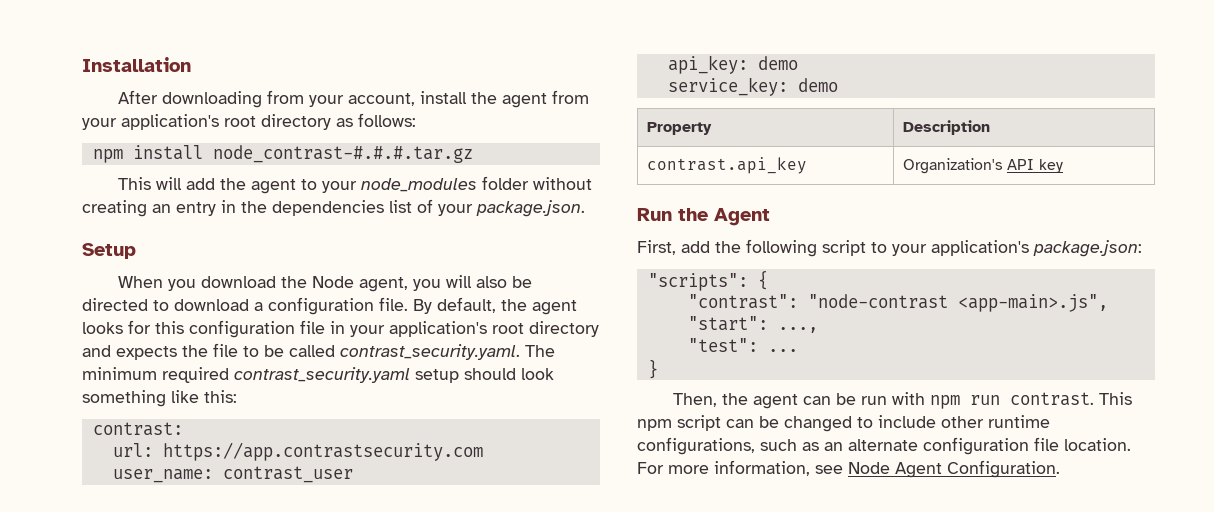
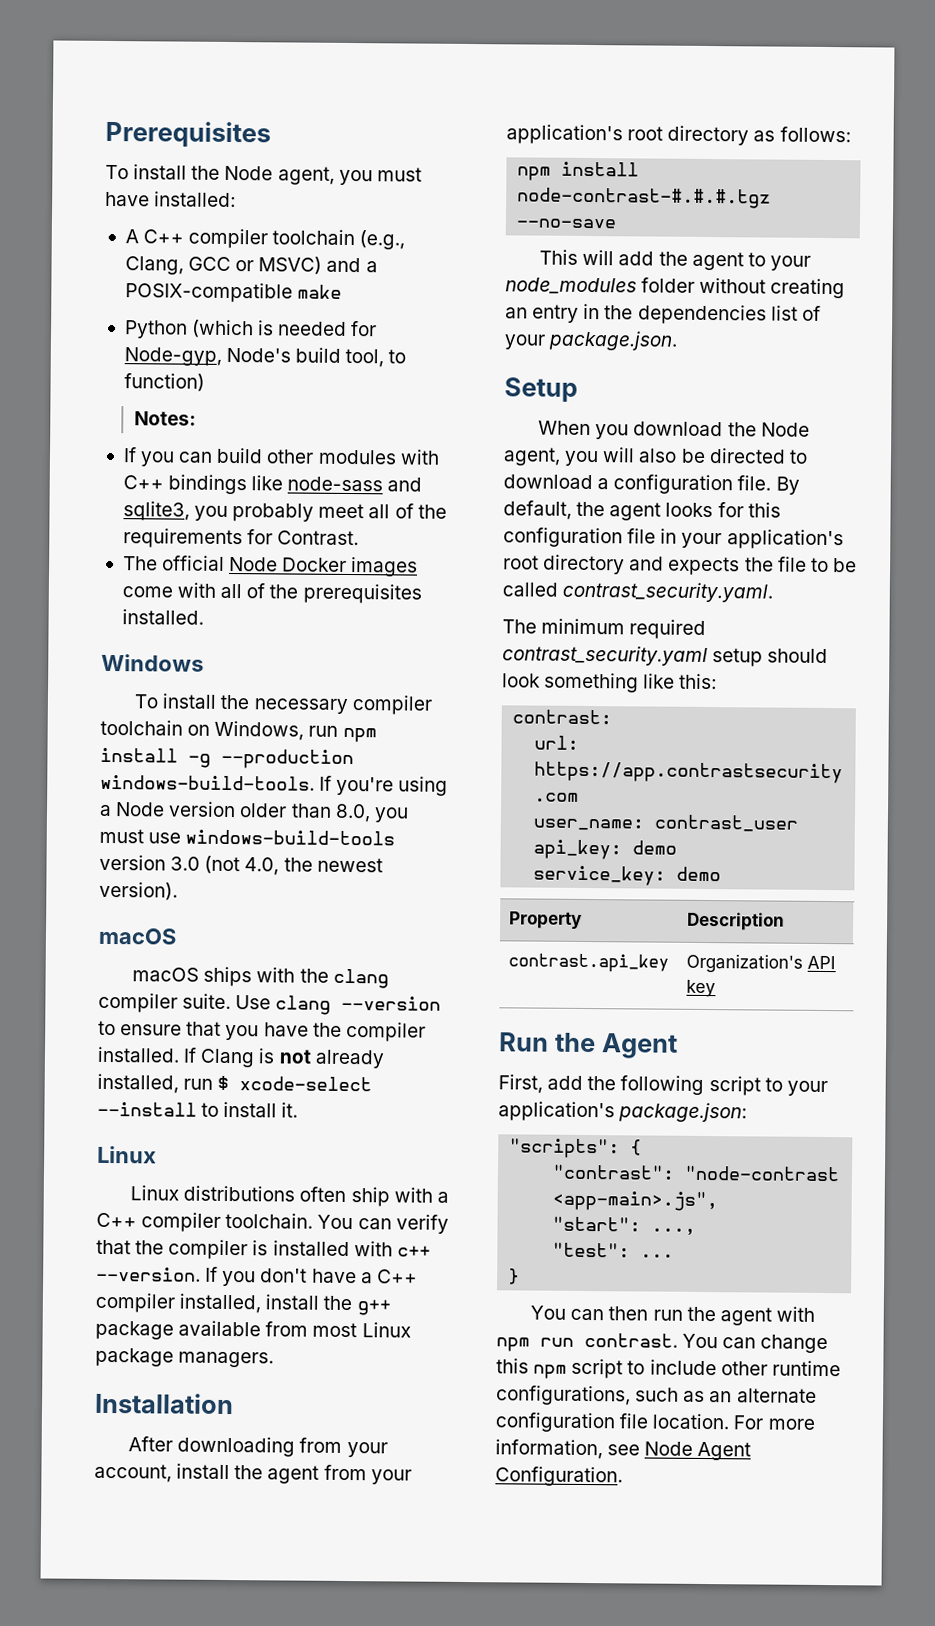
(82, 64) none -> [105,120,271,148] [105,164,422,186] [105,191,237,208] [124,228,406,250] [124,256,378,275] [124,282,343,303] [123,319,378,339] [123,347,407,368] [123,373,205,392] [133,411,196,426] [122,447,440,467] [122,474,423,495] [122,501,447,522] [122,528,360,549] [122,555,419,577] [121,582,422,604] [121,609,204,625] [101,653,204,672] [134,693,432,715] [100,719,377,743] [100,747,354,770] [100,774,449,796] [99,801,409,823] [99,828,396,846] [99,854,383,876] [99,881,178,901] [98,927,177,945] [132,966,389,989] [98,992,442,1015] [98,1020,426,1042] [97,1046,385,1069] [97,1073,373,1094] [97,1101,299,1118] [97,1145,157,1164] [130,1185,449,1207] [96,1212,449,1234] [96,1239,431,1260] [96,1266,418,1287] [95,1292,391,1316] [95,1320,411,1340] [95,1347,275,1368] Prerequisites // To install the Node agent, you must have installed: // A C++ compiler toolchain (e.g., Clang, GCC or MSVC) and a POSIX-compatible make // Python (which is needed for Node-gyp, Node's build tool, to function) // Notes: // If you can build other modules with C++ bindings like node-sass and sqlite3, you probably meet all of the requirements for Contrast. // The official Node Docker images come with all of the prerequisites installed. // Windows // To install the necessary compiler toolchain on Windows, run npm install -g --production windows-build-tools. If you're using a Node version older than 8.0, you must use windows-build-tools version 3.0 (not 4.0, the newest version). // macOS // macOS ships with the clang compiler suite. Use clang --version to ensure that you have the compiler installed. If Clang is not already installed, run $ xcode-select --install to install it. // Linux // Linux distributions often ship with a C++ compiler toolchain. You can verify that the compiler is installed with c++ --version. If you don't have a C++ compiler installed, install the g++ package available from most Linux package managers. //
[212,145,473,163] node_contrast-#.#.#.tar.gz -> [517,187,772,209] [516,218,617,229] node-contrast-#.#.#.tgz --no-save
(520, 352) none -> (774, 592) //
[672,392,1132,409] [637,415,852,432] Then, the agent can be run with npm run contrast. This npm script can be changed -> [530,1305,815,1326] [496,1332,829,1354] [496,1358,624,1379] You can then run the agent with npm run contrast. You can change this npm script

